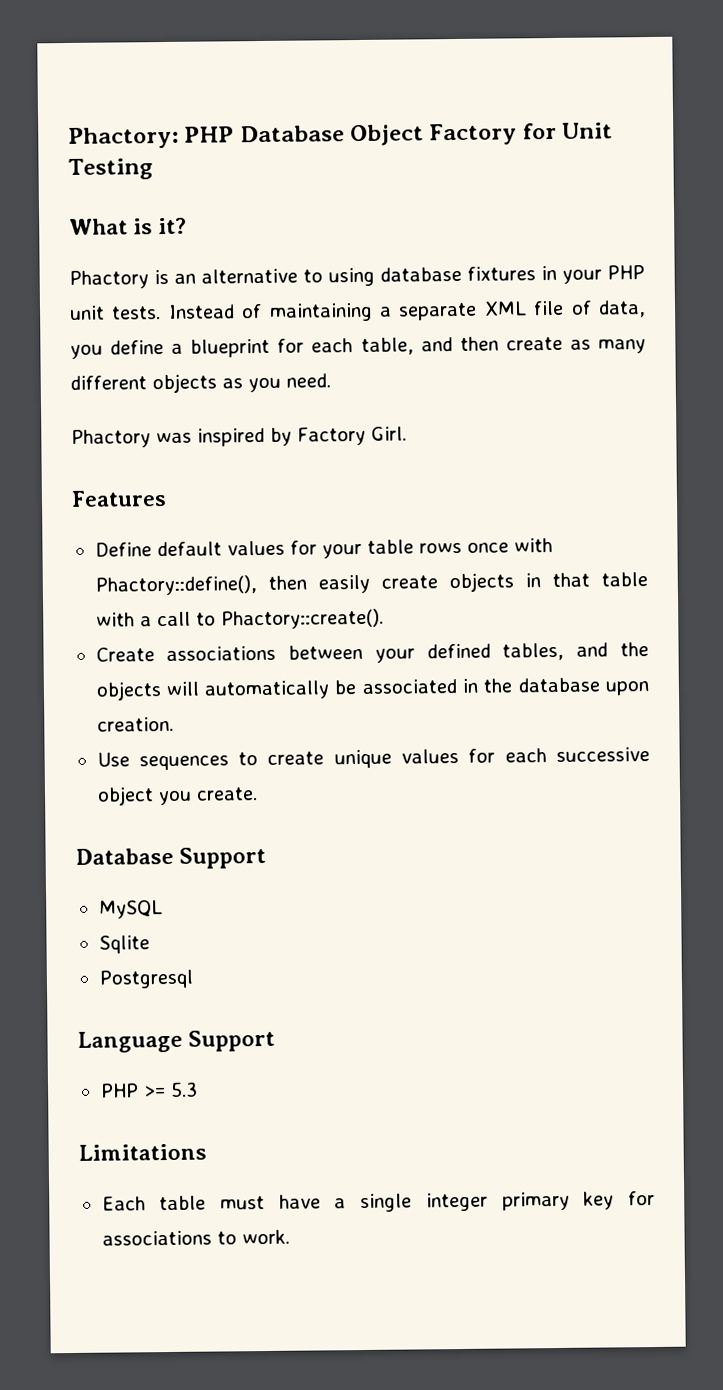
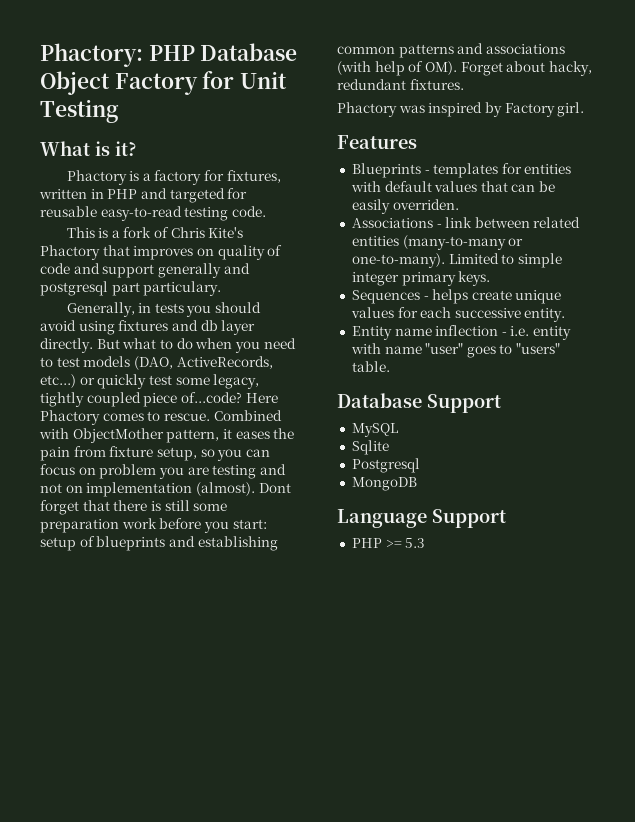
[174,265,645,287] [69,300,646,322] [70,336,646,359] [70,373,331,394] an alternative to using database fixtures in your PHP unit tests. Instead of maintaining a separate XML file of data, you define a blueprint for each table, and then create as many different objects as you need. -> [142,170,281,185] [39,188,248,203] [40,206,266,221] [66,227,244,238] [40,245,283,260] [40,263,250,278] [40,281,222,296] [66,302,262,317] [40,320,256,335] [40,338,296,353] [40,356,273,370] [40,374,260,389] [40,392,278,407] [40,410,282,425] [39,428,295,443] [40,446,270,461] [40,464,286,479] [40,482,291,497] [40,500,228,515] [40,518,267,533] [40,536,278,551] [337,43,565,58] [337,61,592,76] [337,79,464,90] a factory for fixtures, written in PHP and targeted for reusable easy-to-read testing code. // This is a fork of Chris Kite's Phactory that improves on quality of code and support generally and postgresql part particulary. // Generally, in tests you should avoid using fixtures and db layer directly. But what to do when you need to test models (DAO, ActiveRecords, etc...) or quickly test some legacy, tightly coupled piece of...code? Here Phactory comes to rescue. Combined with ObjectMother pattern, it eases the pain from fixture setup, so you can focus on problem you are testing and not on implementation (almost). Dont forget that there is still some preparation work before you start: setup of blueprints and establishing common patterns and associations (with help of OM). Forget about hacky, redundant fixtures.
[370,426,407,441] Girl. -> [557,102,585,117] girl.
[94,538,553,559] [94,572,649,596] [95,608,384,630] [95,642,649,663] [95,677,650,701] [96,716,174,732] [96,752,259,771] Define default values for your table rows once with Phactory::define(), then easily create objects in that table with a call to Phactory::create(). // Create associations between your defined tables, and the objects will automatically be associated in the database upon creation. // Use sequences to -> [351,163,572,178] [350,181,556,192] [351,199,459,214] [351,217,581,228] [351,235,524,250] [351,253,562,268] [351,271,491,286] [351,289,469,304] Blueprints - templates for entities with default values that can be easily overriden. // Associations - link between related entities (many-to-many or one-to-many). Limited to simple integer primary keys. // Sequences - helps
[96,786,258,806] object you create. -> [524,308,566,322] [351,325,572,340] [350,343,561,358] [351,361,390,372] entity. // Entity name inflection - i.e. entity with name "user" goes to "users" table.
(194, 979) none -> [351,477,417,491] // MongoDB
[78,1143,207,1161] [101,1191,656,1213] [101,1229,290,1246] // Limitations // Each table must have a single integer primary key for associations to work. -> (426, 543) none

